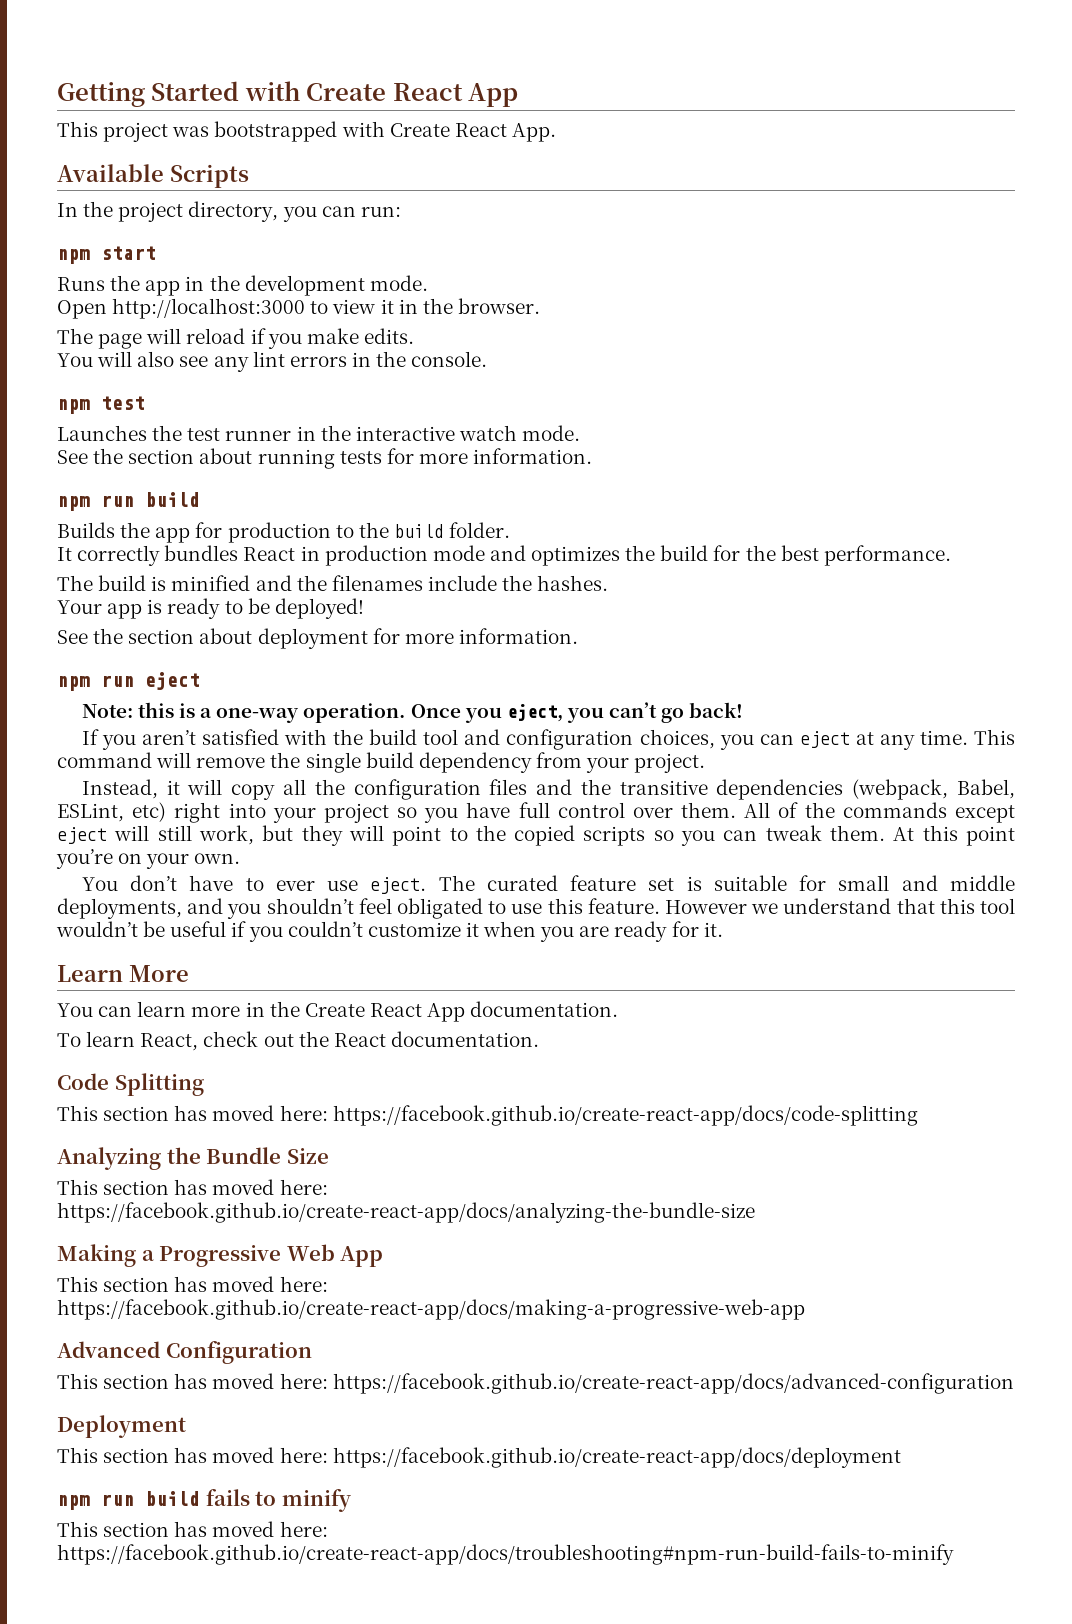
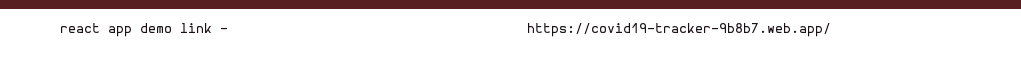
[57,81,519,107] [57,121,556,142] [57,164,249,188] [57,201,401,222] [57,246,156,264] [57,275,428,296] [57,298,540,319] [57,328,414,349] [57,351,488,372] [57,396,145,414] [57,425,581,441] [57,448,593,469] [57,492,200,511] [57,522,511,543] [57,545,951,566] [57,575,609,591] [57,598,364,619] [57,628,578,649] [57,672,200,691] [81,702,744,723] [81,729,1015,750] [57,752,706,773] [81,779,1015,800] [57,802,1015,823] [57,825,1015,846] [56,849,241,869] [81,875,1015,894] [57,898,1016,919] [56,921,723,942] [57,965,189,982] [57,1001,619,1022] [57,1031,539,1051] [57,1073,204,1096] [57,1105,918,1126] [57,1147,329,1170] [57,1179,328,1195] [57,1202,755,1223] [57,1244,384,1267] [57,1276,328,1292] [57,1299,805,1320] [57,1341,312,1364] [57,1373,1014,1394] [57,1415,186,1438] [57,1447,901,1468] [57,1489,351,1512] [57,1521,328,1537] [57,1544,954,1565] Getting Started with Create React App // This project was bootstrapped with Create React App. // Available Scripts // In the project directory, you can run: // npm start // Runs the app in the development mode. // Open http://localhost:3000 to view it in the browser. // The page will reload if you make edits. // You will also see any lint errors in the console. // npm test // Launches the test runner in the interactive watch mode. // See the section about running tests for more information. // npm run build // Builds the app for production to the build folder. // It correctly bundles React in production mode and optimizes the build for the best performance. // The build is minified and the filenames include the hashes. // Your app is ready to be deployed! // See the section about deployment for more information. // npm run eject // Note: this is a one-way operation. Once you eject, you can’t go back! // If you aren’t satisfied with the build tool and configuration choices, you can eject at any time. This command will remove the single build dependency from your project. // Instead, it will copy all the configuration files and the transitive dependencies (webpack, Babel, ESLint, etc) right into your project so you have full control over them. All of the commands except eject will still work, but they will point to the copied scripts so you can tweak them. At this point you’re on your own. // You don’t have to ever use eject. The curated feature set is suitable for small and middle deployments, and you shouldn’t feel obligated to use this feature. However we understand that this tool wouldn’t be useful if you couldn’t customize it when you are ready for it. // Learn More // You can learn more in the Create React App documentation. // To learn React, check out the React documentation. // Code Splitting // This section has moved here: https://facebook.github.io/create-react-app/docs/code-splitting // Analyzing the Bundle Size // This section has moved here: https://facebook.github.io/create-react-app/docs/analyzing-the-bundle-size // Making a Progressive Web App // This section has moved here: https://facebook.github.io/create-react-app/docs/making-a-progressive-web-app // Advanced Configuration // This section has moved here: https://facebook.github.io/create-react-app/docs/advanced-configuration // Deployment // This section has moved here: https://facebook.github.io/create-react-app/docs/deployment // npm run build fails to minify // This section has moved here: https://facebook.github.io/create-react-app/docs/troubleshooting#npm-run-build-fails-to-minify -> [60,23,831,37] react app demo link - https://covid19-tracker-9b8b7.web.app/

